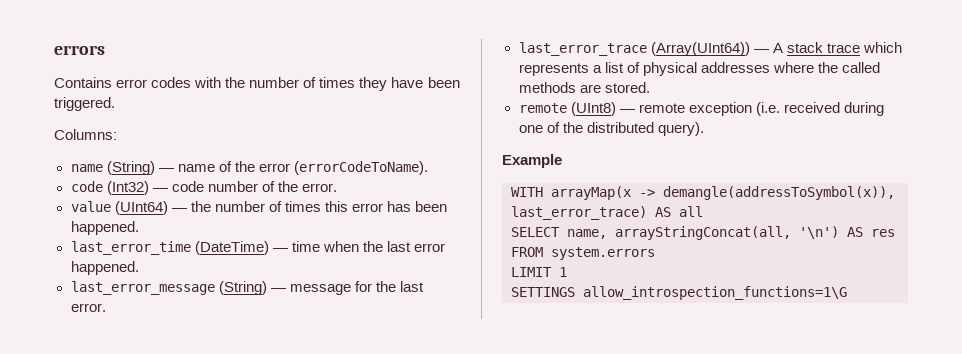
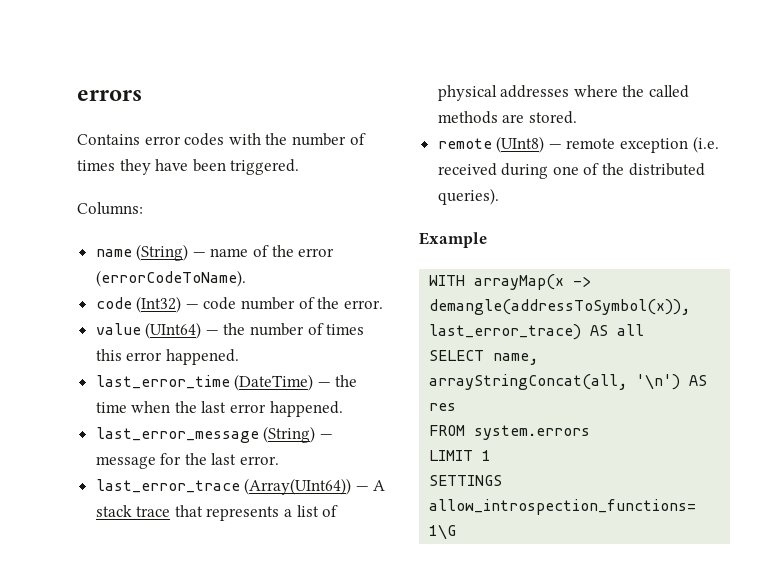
[386,201,448,212] has been -> (163, 356) none
(288, 250) none -> [335,375,358,387] the
[862,42,902,53] which -> [174,505,203,517] that
[657,122,704,136] query). -> [437,188,499,205] queries).

